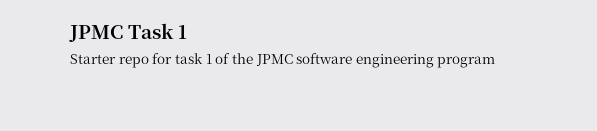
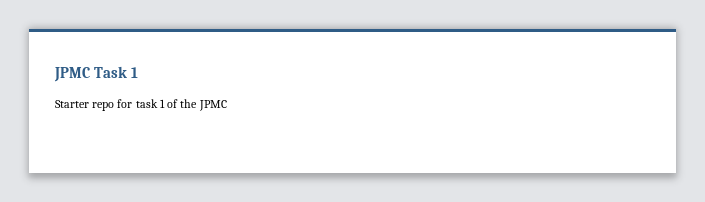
[296,53,496,68] software engineering program -> (227, 105) none

